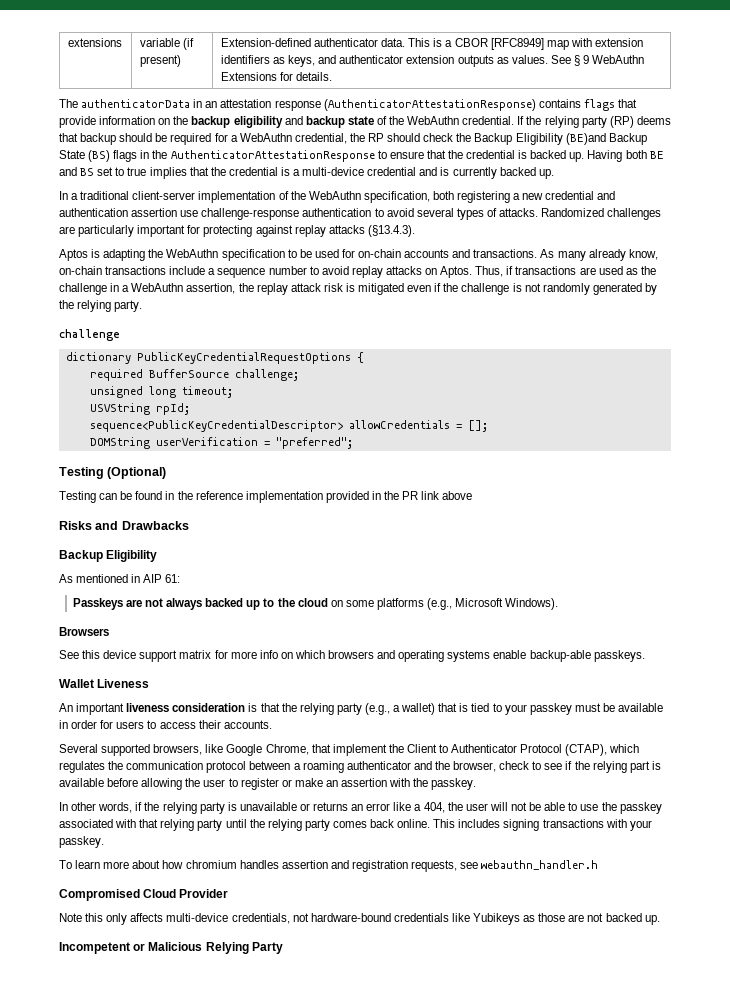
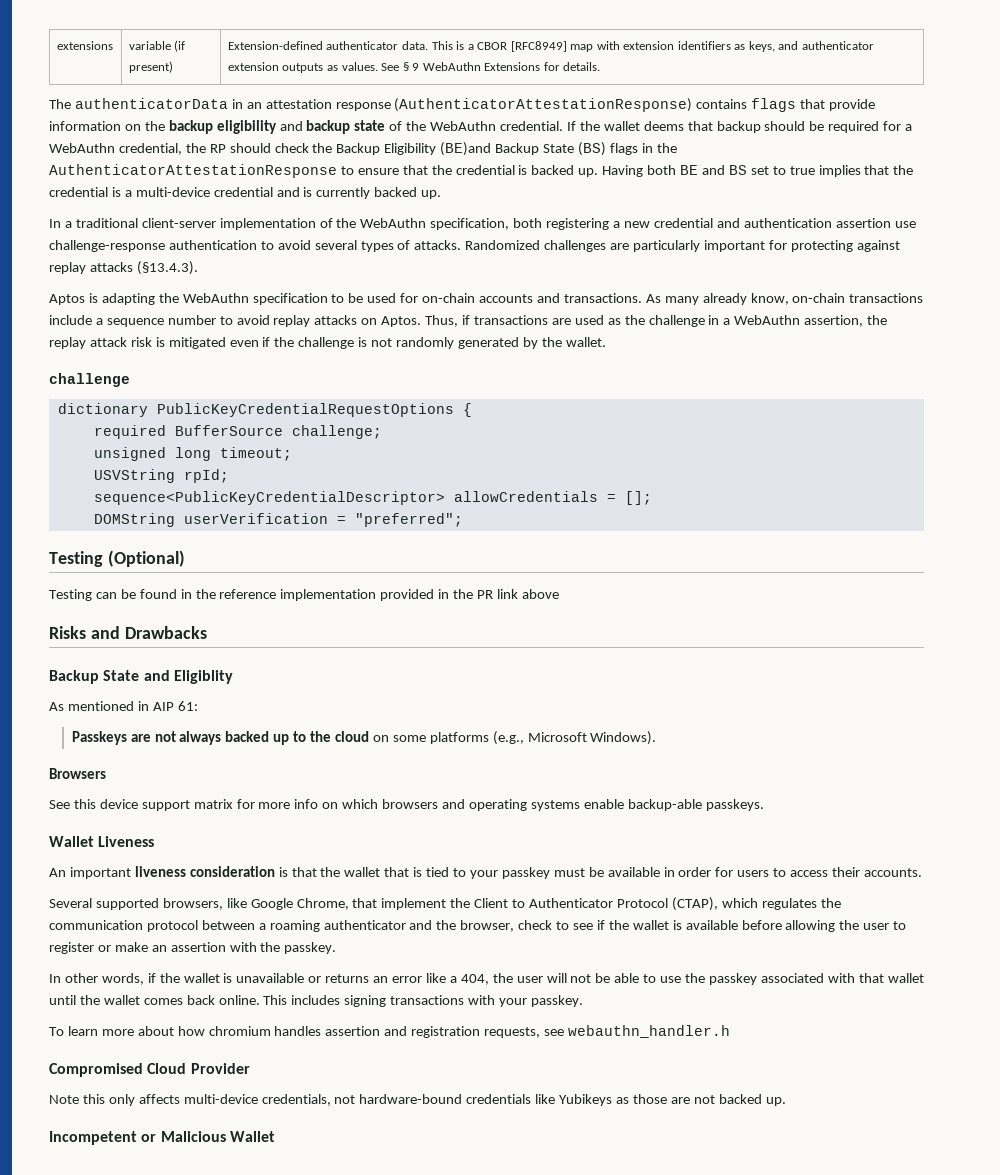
[544,116,634,128] relying party (RP) -> [603,121,640,131] wallet
[77,300,143,312] relying party. -> [565,337,606,347] wallet.
[106,550,158,562] Eligibility -> [103,670,233,684] State and Eligiblity
[299,703,436,715] relying party (e.g., a wallet) -> [344,867,381,877] wallet
[592,761,650,773] relying part -> [632,920,669,930] wallet
[162,802,225,814] relying party -> [183,973,220,983] wallet
[160,819,330,831] relying party until the relying party -> [887,973,924,983] [49,995,140,1005] wallet until the wallet
[205,942,283,954] Relying Party -> [229,1131,275,1142] Wallet

